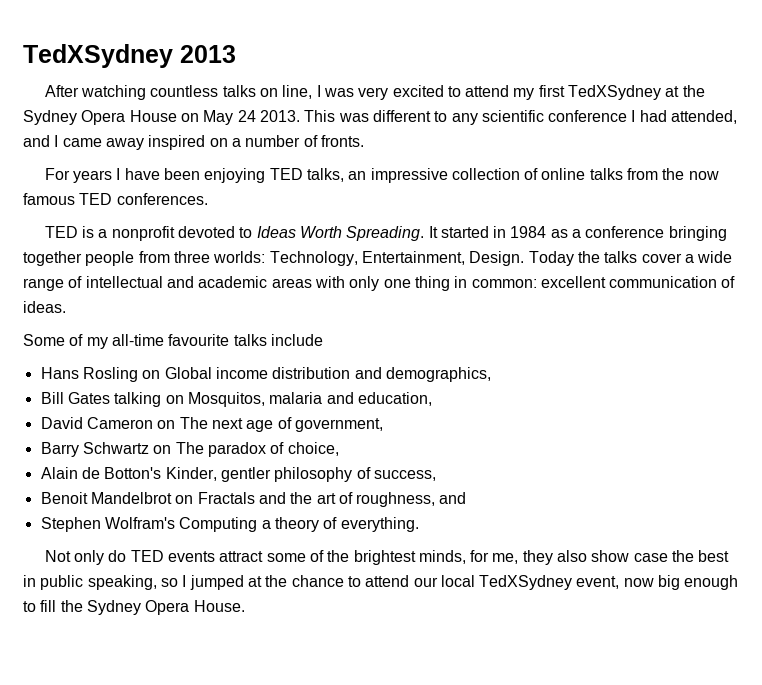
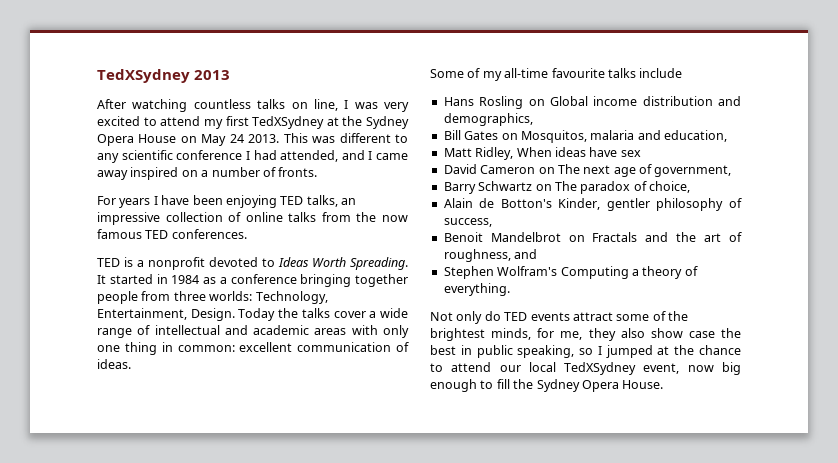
[114,392,162,407] talking -> (499, 135) none
(432, 399) none -> [443,147,641,160] // Matt Ridley, When ideas have sex

